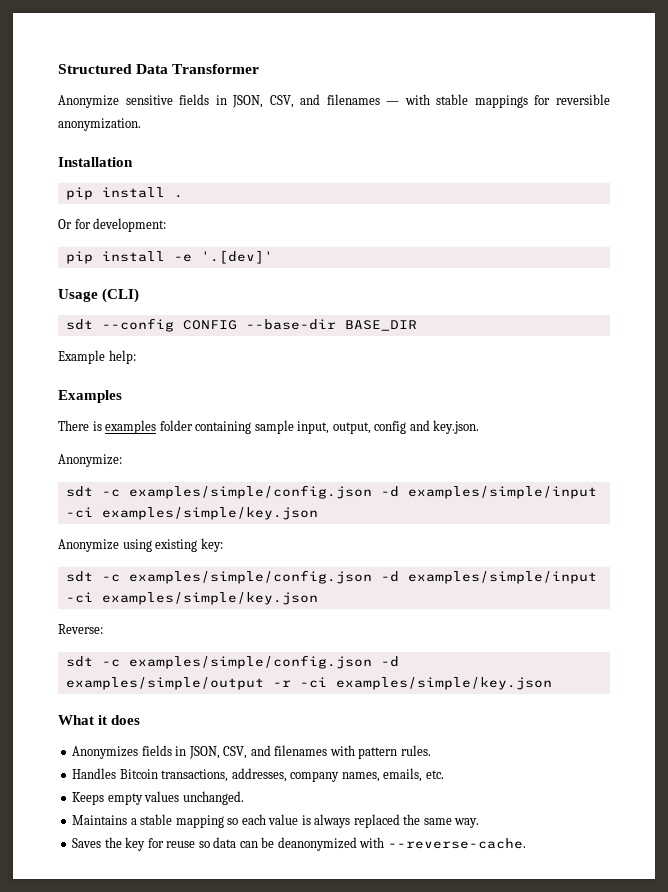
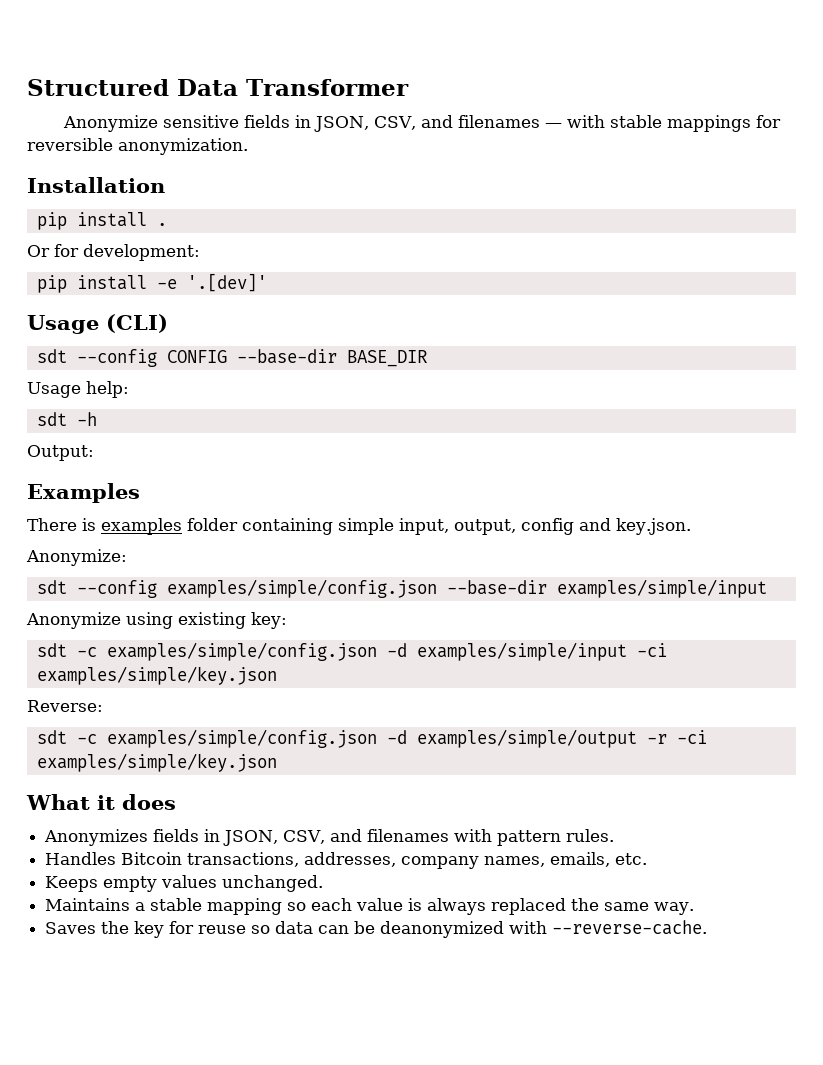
[58,350,105,364] Example -> [27,382,81,398] Usage
(136, 357) none -> [36,412,97,426] [27,445,94,461] // sdt -h // Output:
[254,420,294,434] sample -> [338,518,394,535] simple
[101,485,597,499] [65,507,318,520] -c examples/simple/config.json -d examples/simple/input -ci examples/simple/key.json -> [76,579,767,598] --config examples/simple/config.json --base-dir examples/simple/input

